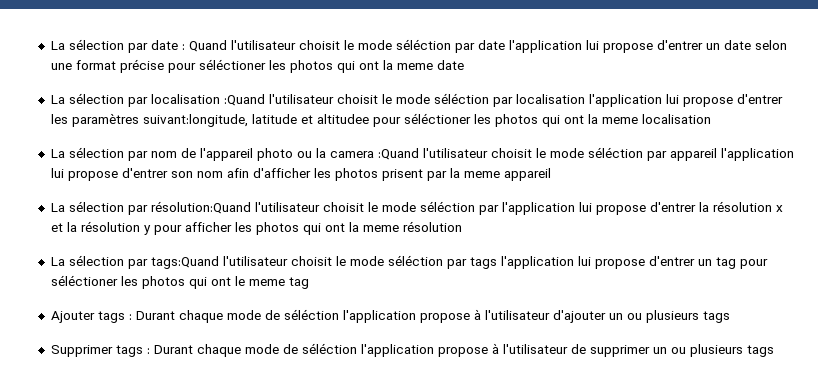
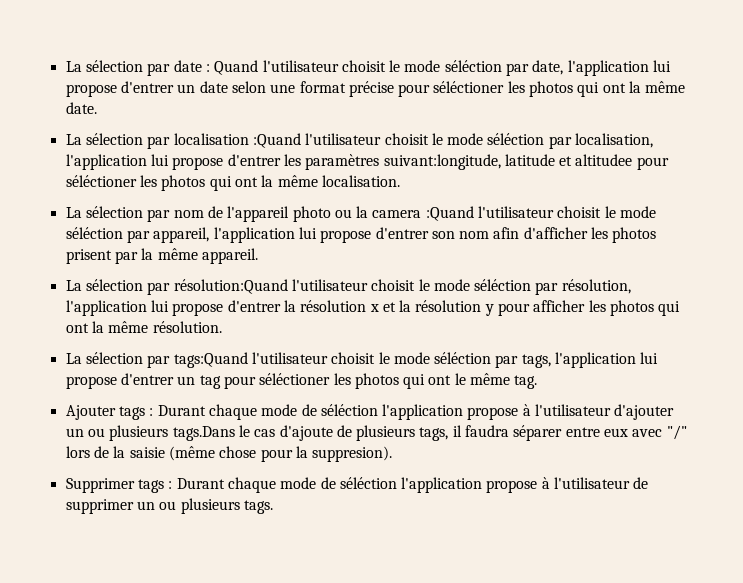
[477,40,505,50] date -> [532,60,564,75] date,
[396,60,464,70] meme date -> [645,81,686,93] [65,102,97,114] même date.
[515,94,585,104] localisation -> [575,133,654,148] localisation,
[601,114,711,124] meme localisation -> [277,175,400,187] même localisation.
[669,148,717,161] appareil -> [153,227,210,243] appareil,
[463,168,551,181] meme appareil -> [157,248,258,264] même appareil.
(499, 210) none -> [561,279,631,294] résolution,
[362,221,462,232] meme résolution -> [108,321,222,333] même résolution.
[469,257,497,269] tags -> [521,354,551,368] tags,
[248,277,309,289] meme tag -> [470,373,538,389] même tag.
[702,311,730,323] tags -> [172,425,687,441] [65,446,393,462] tags.Dans le cas d'ajoute de plusieurs tags, il faudra séparer entre eux avec "/" lors de la saisie (même chose pour la suppresion).
[746,345,774,357] tags -> [243,500,273,514] tags.

